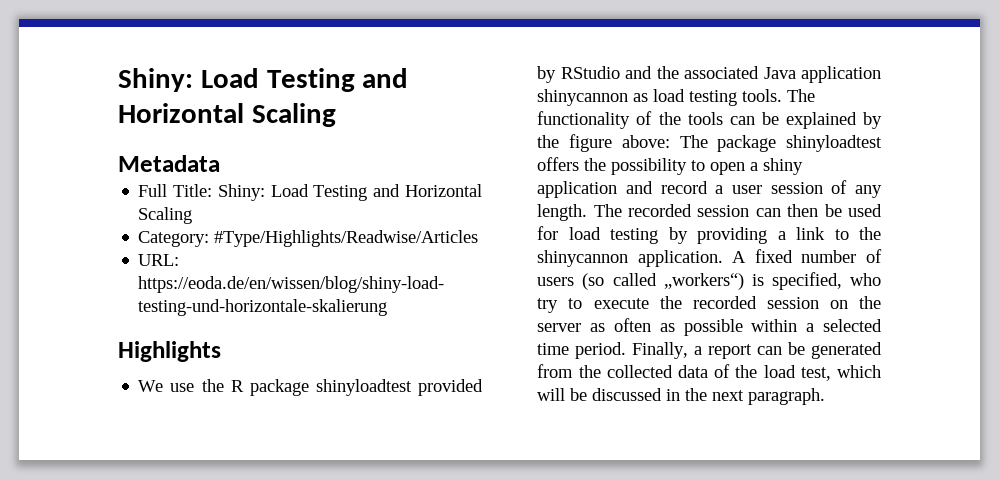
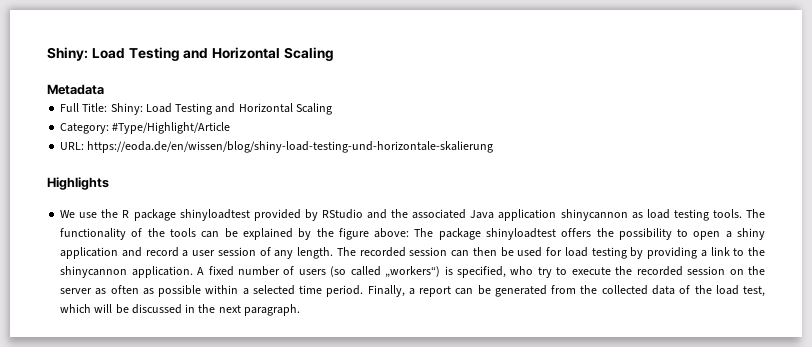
[214,230,479,247] #Type/Highlights/Readwise/Articles -> [112,122,231,134] #Type/Highlight/Article

